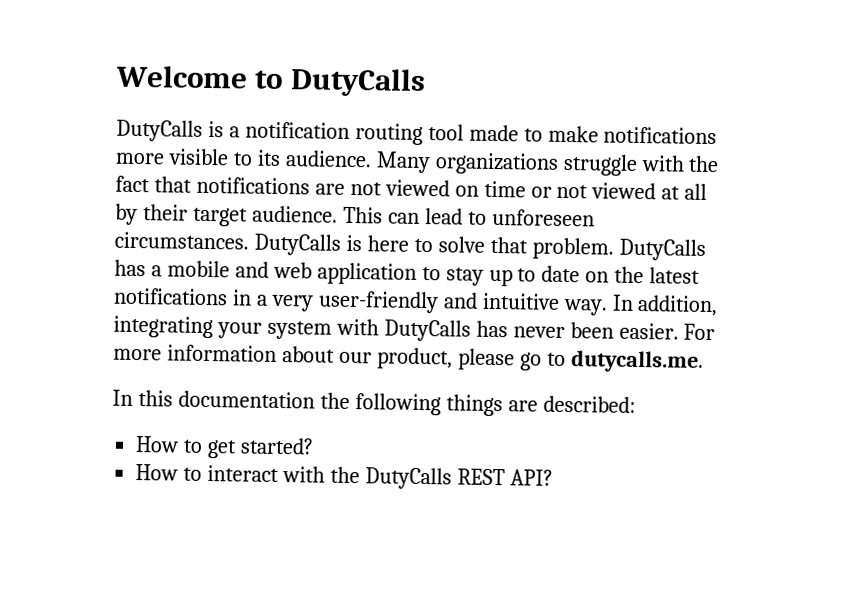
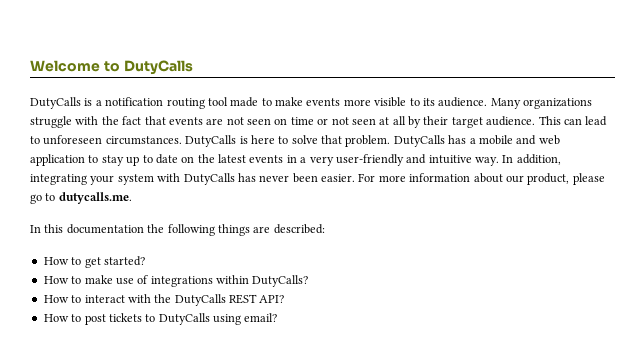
[603,126,718,145] notifications -> [306,98,341,106] events
[195,176,310,195] notifications -> [168,117,203,125] events
[384,179,450,197] viewed -> [247,118,271,125] seen
[591,182,657,200] viewed -> [351,118,376,125] seen
[113,287,228,306] notifications -> [249,155,284,163] events
(315, 446) none -> [43,275,309,287] // How to make use of integrations within DutyCalls?
(553, 477) none -> [43,313,278,325] // How to post tickets to DutyCalls using email?

